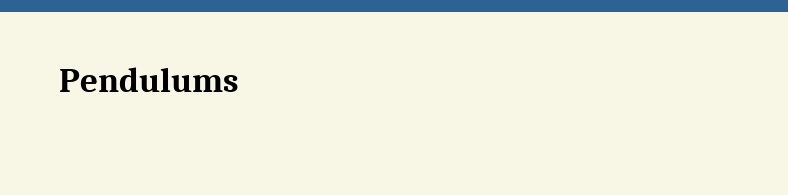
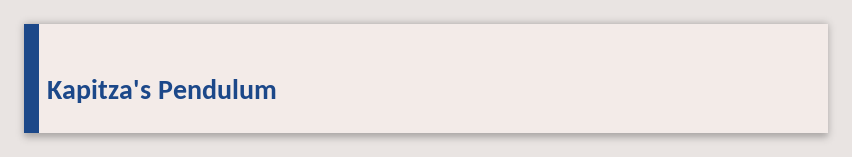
[59,67,239,92] Pendulums -> [47,79,278,103] Kapitza's Pendulum

